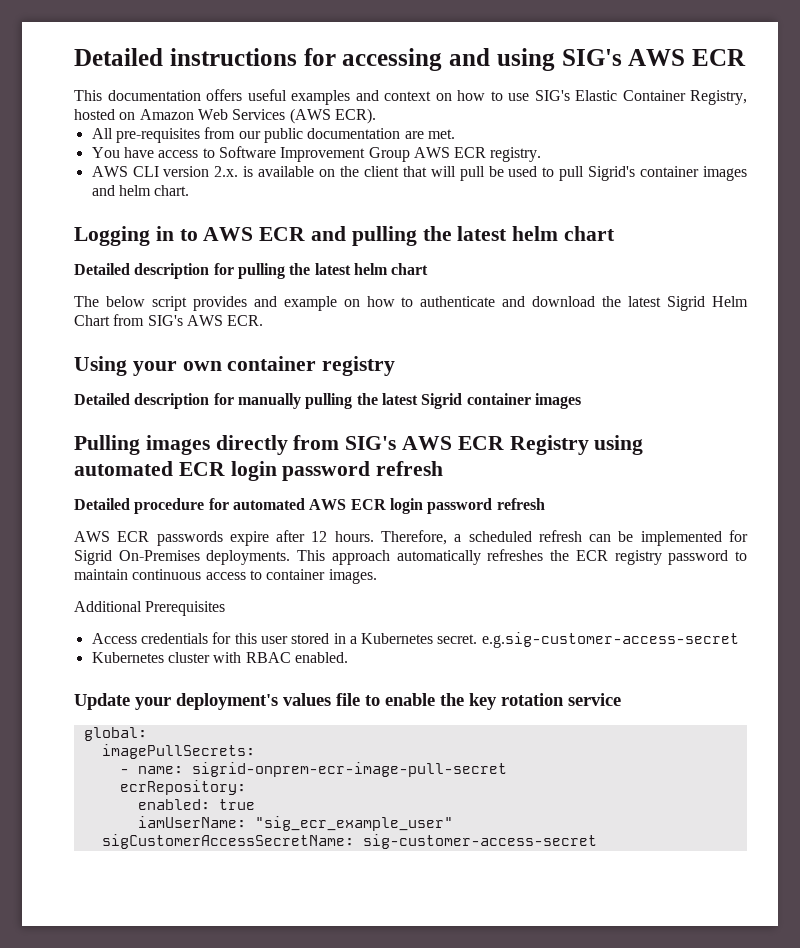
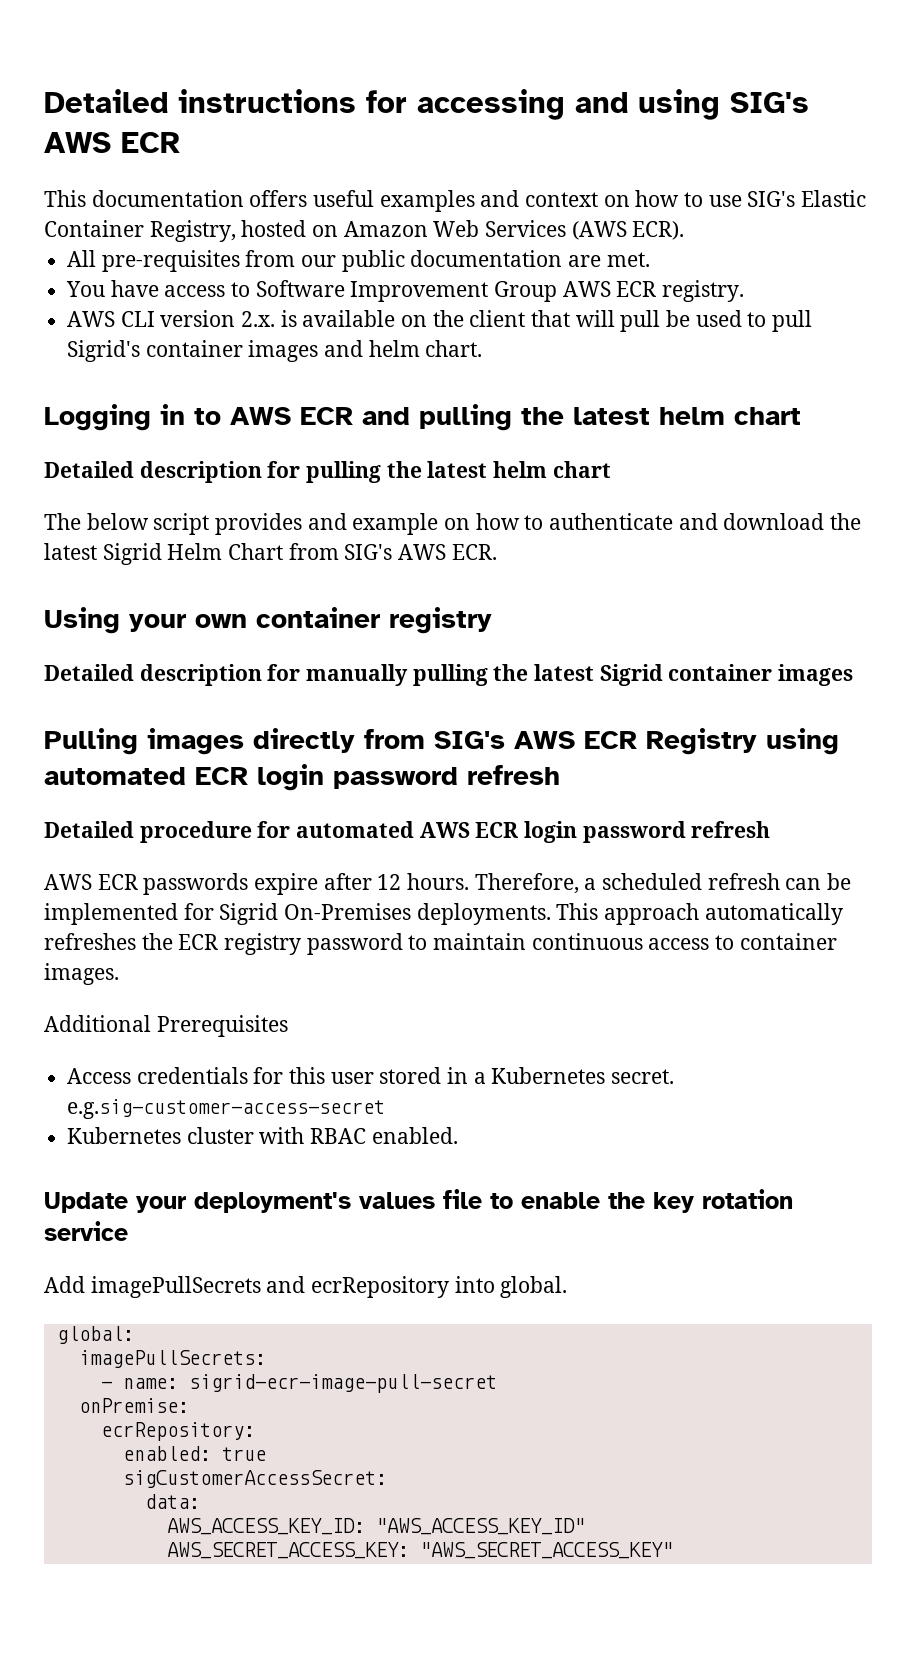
(621, 699) none -> [44,1276,568,1298] // Add imagePullSecrets and ecrRepository into global.
[191,762,507,777] sigrid-onprem-ecr-image-pull-secret -> [188,1374,497,1393] [78,1398,189,1413] sigrid-ecr-image-pull-secret // onPremise:
[137,816,453,831] [101,834,597,849] iamUserName: "sig_ecr_example_user" // sigCustomerAccessSecretName: sig-customer-access-secret -> [122,1470,387,1488] [144,1494,200,1509] [166,1518,585,1535] [166,1542,673,1559] sigCustomerAccessSecret: // data: // AWS_ACCESS_KEY_ID: "AWS_ACCESS_KEY_ID" // AWS_SECRET_ACCESS_KEY: "AWS_SECRET_ACCESS_KEY"

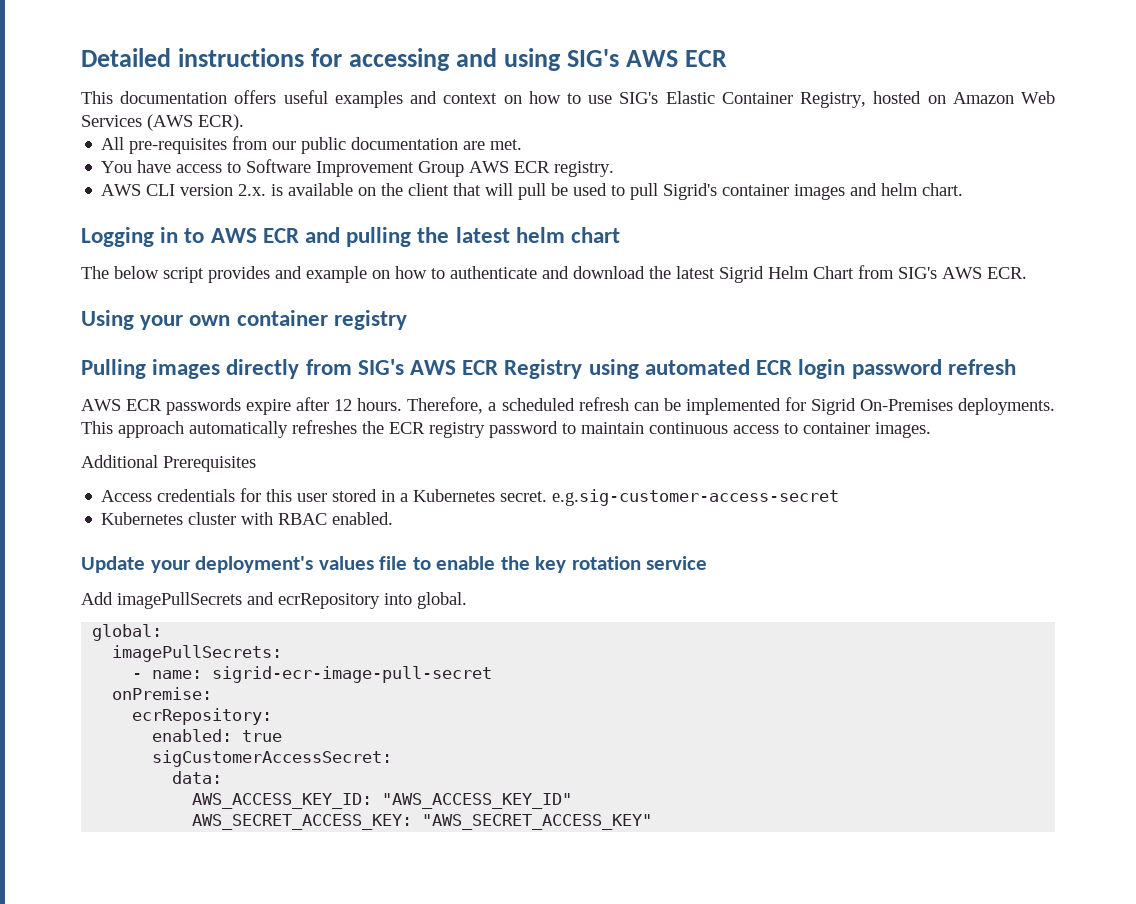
[44,461,611,483] // Detailed description for pulling the latest helm chart -> (621, 235) none
[44,664,854,686] // Detailed description for manually pulling the latest Sigrid container images -> (407, 320) none
[44,821,771,843] // Detailed procedure for automated AWS ECR login password refresh -> (1016, 367) none

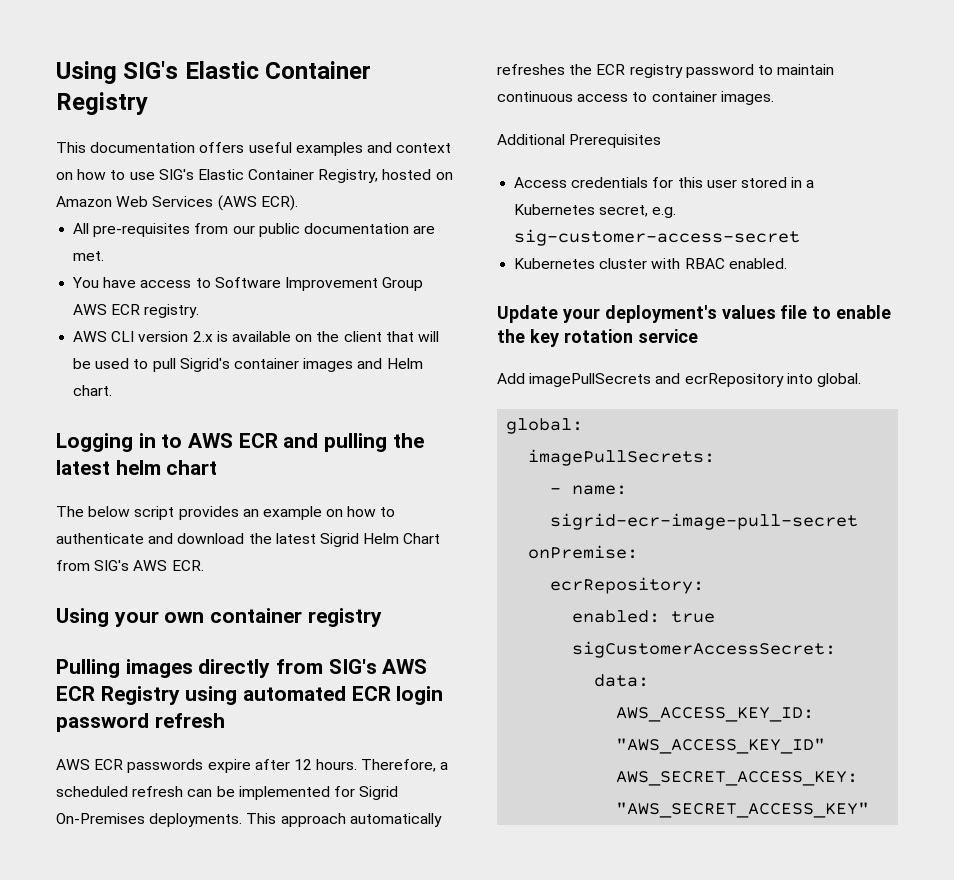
[81,48,728,71] Detailed instructions for accessing and using SIG's AWS ECR -> [56,61,372,84] [56,92,148,115] Using SIG's Elastic Container Registry
[238,184,267,196] 2.x. -> [192,331,213,342] 2.x
[518,183,547,200] pull -> (439, 336) none
[881,183,919,196] helm -> [386,358,423,369] Helm
[275,266,302,279] and -> [242,509,259,517] an
[500,489,840,506] secret. e.g.sig-customer-access-secret -> [599,205,677,218] [514,229,801,246] secret, e.g. sig-customer-access-secret

